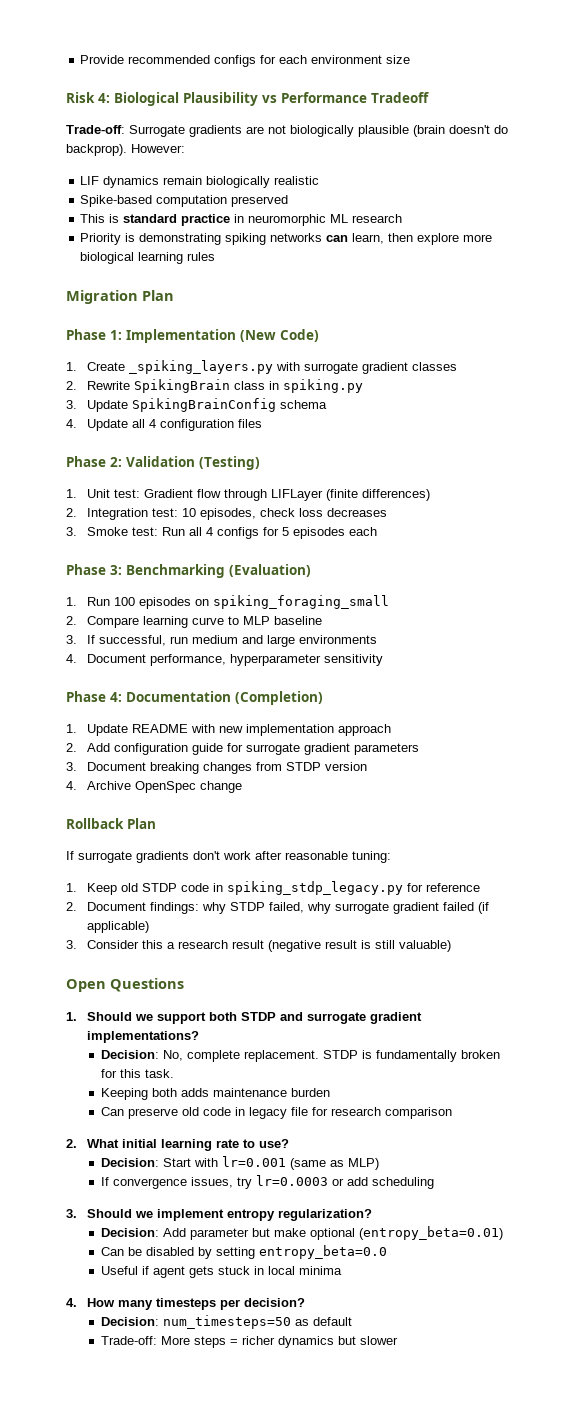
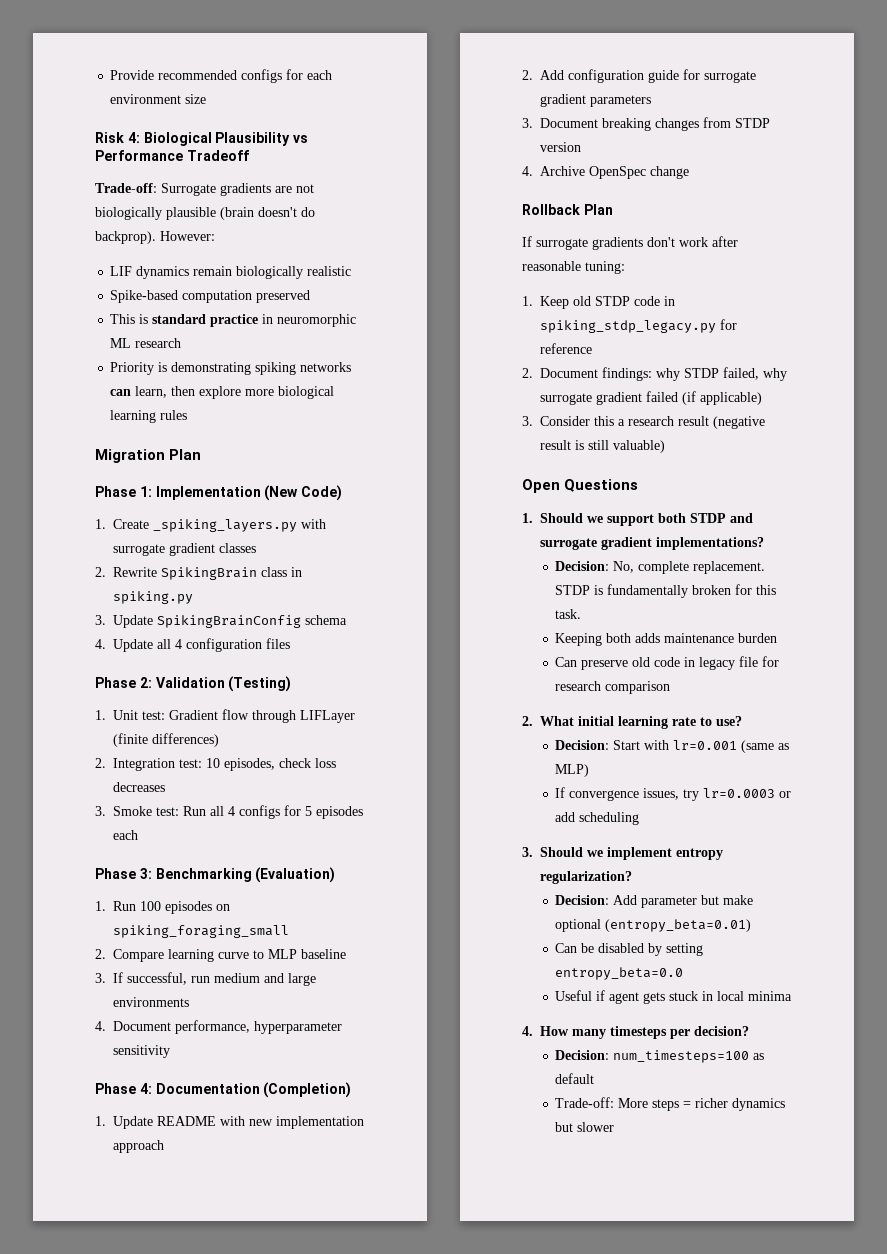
[162,1315,291,1329] num_timesteps=50 -> [613,1050,750,1063] num_timesteps=100

